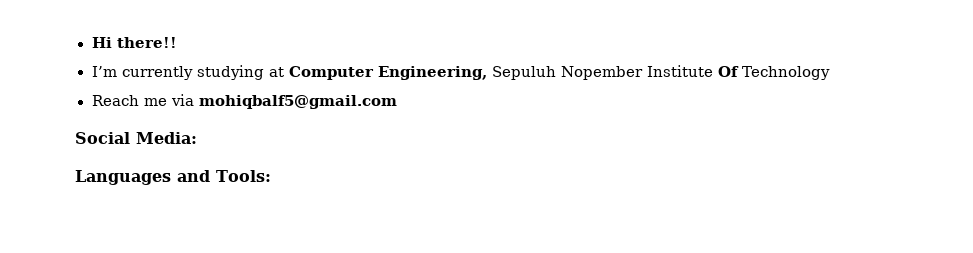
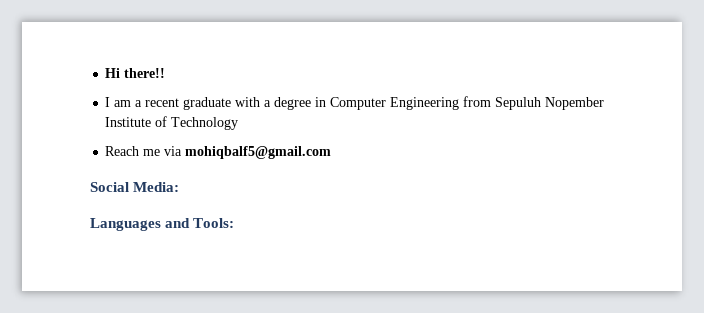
[91,65,487,80] I’m currently studying at Computer Engineering, -> [105,96,492,110] I am a recent graduate with a degree in Computer Engineering from
[717,66,739,77] Of -> [155,116,168,127] of

